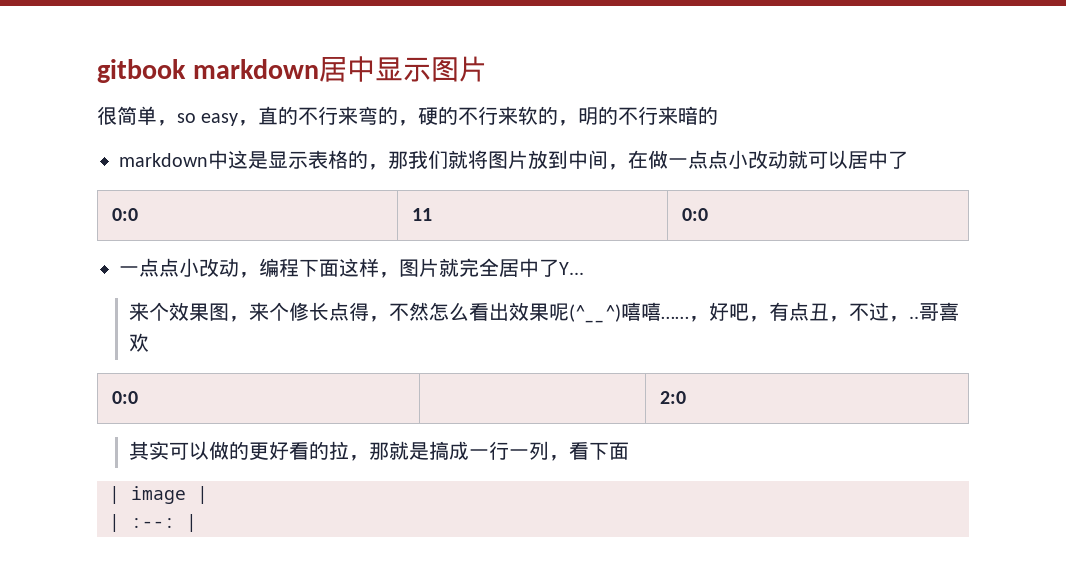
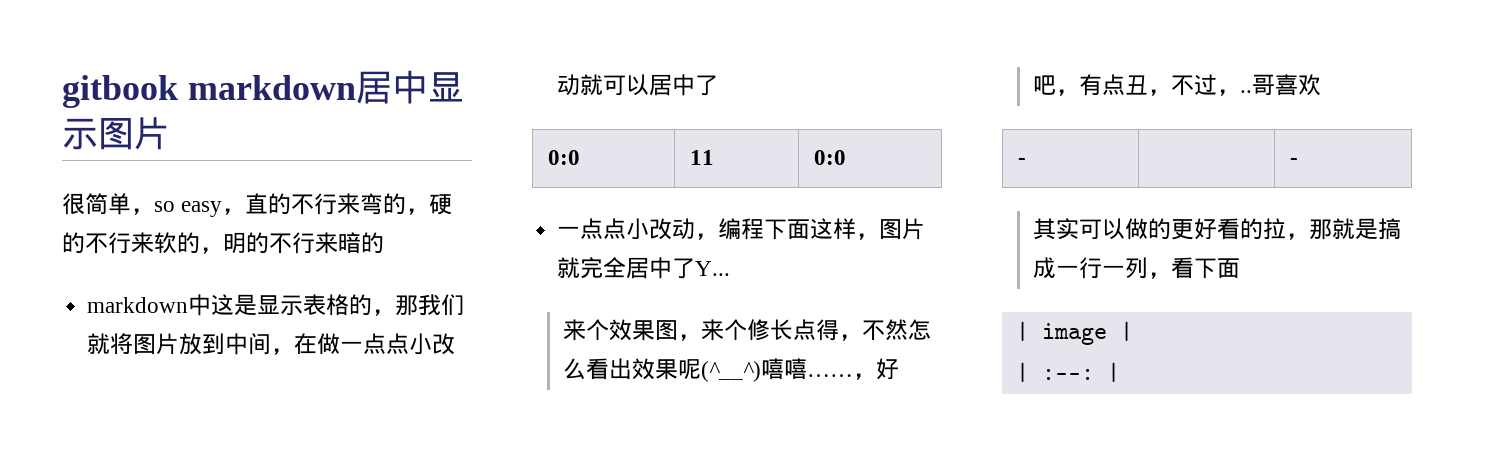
[111,391,138,404] [659,391,686,404] 0:0 | | 2:0 -> [1017,158,1026,165] [1289,158,1298,165] - | | -

